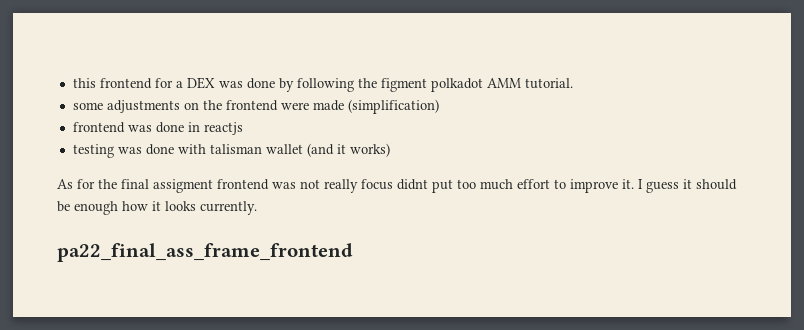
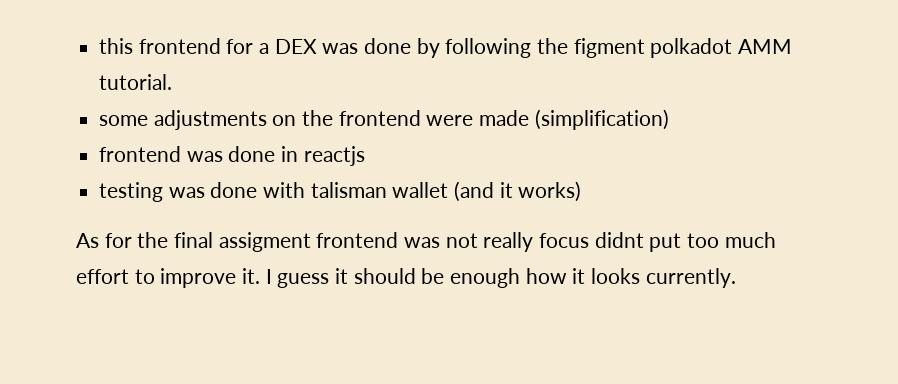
[57,243,353,262] // pa22_final_ass_frame_frontend -> (736, 278) none

